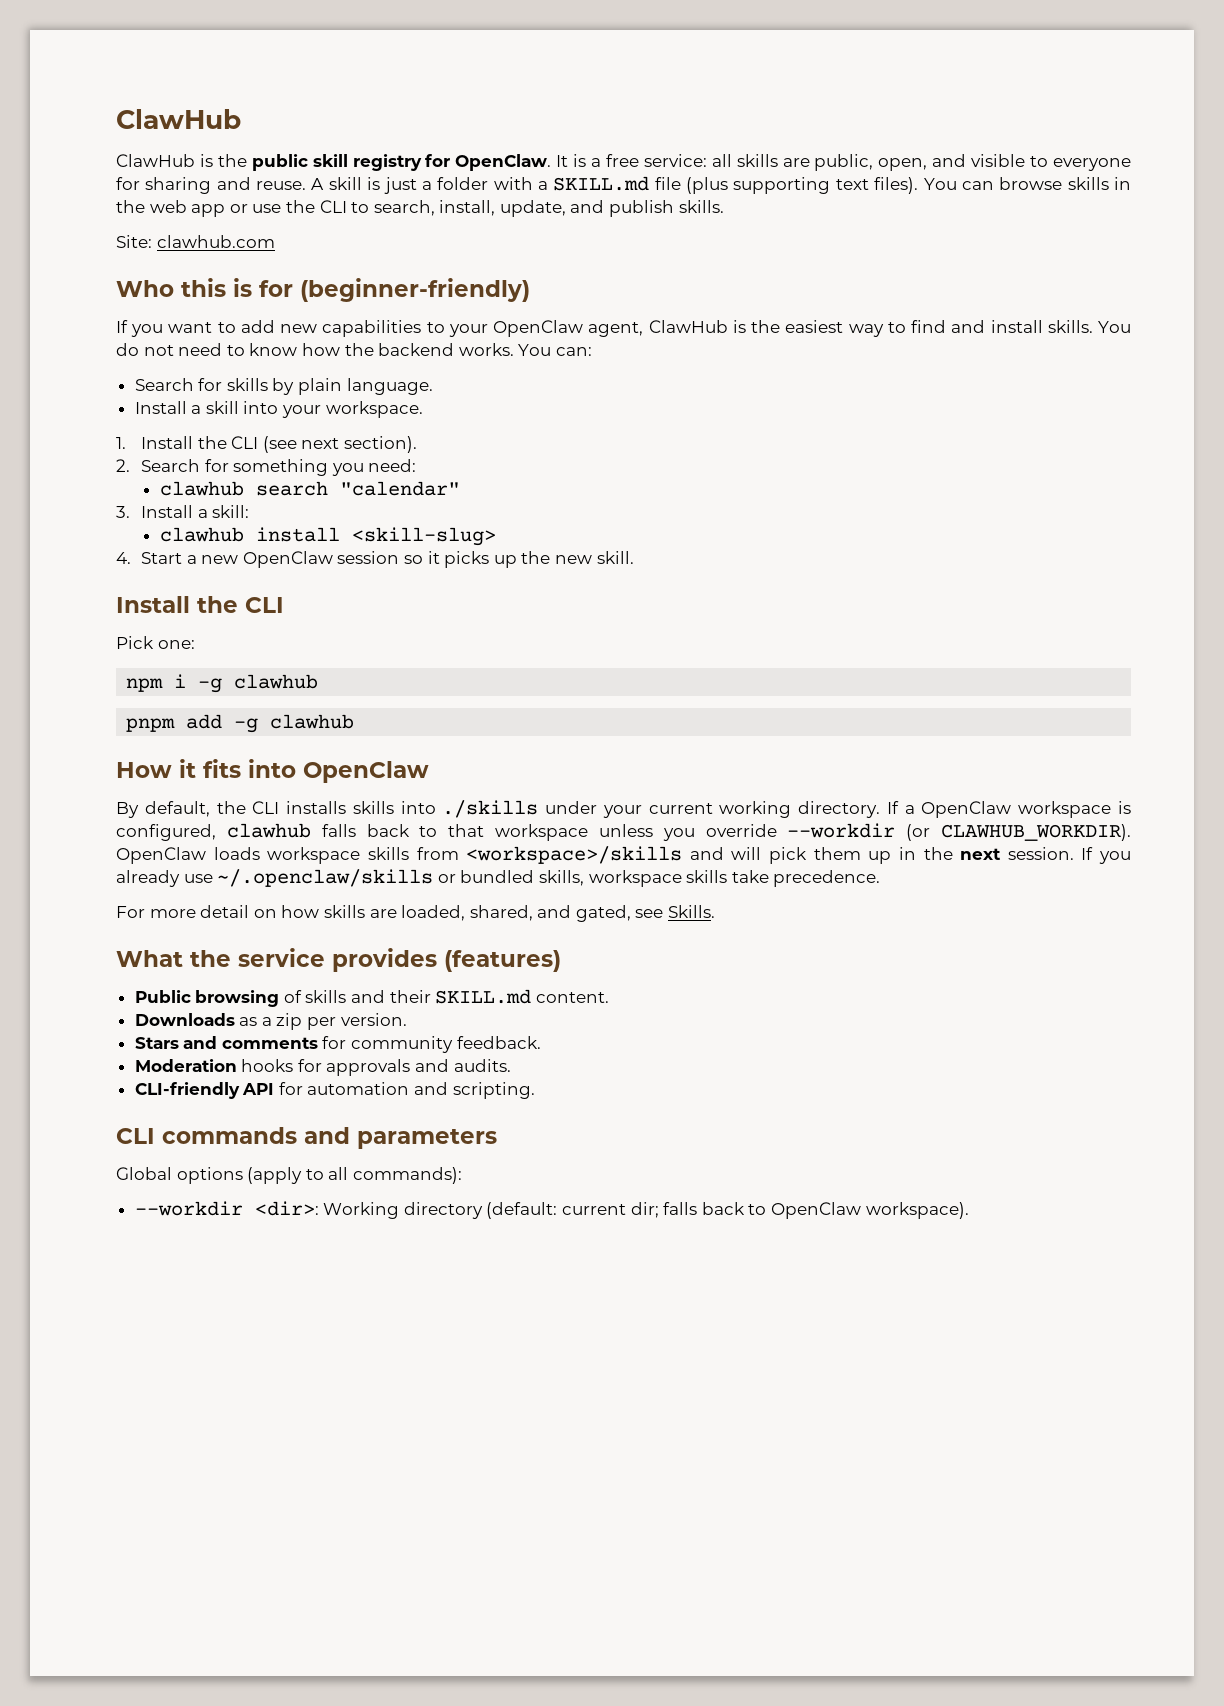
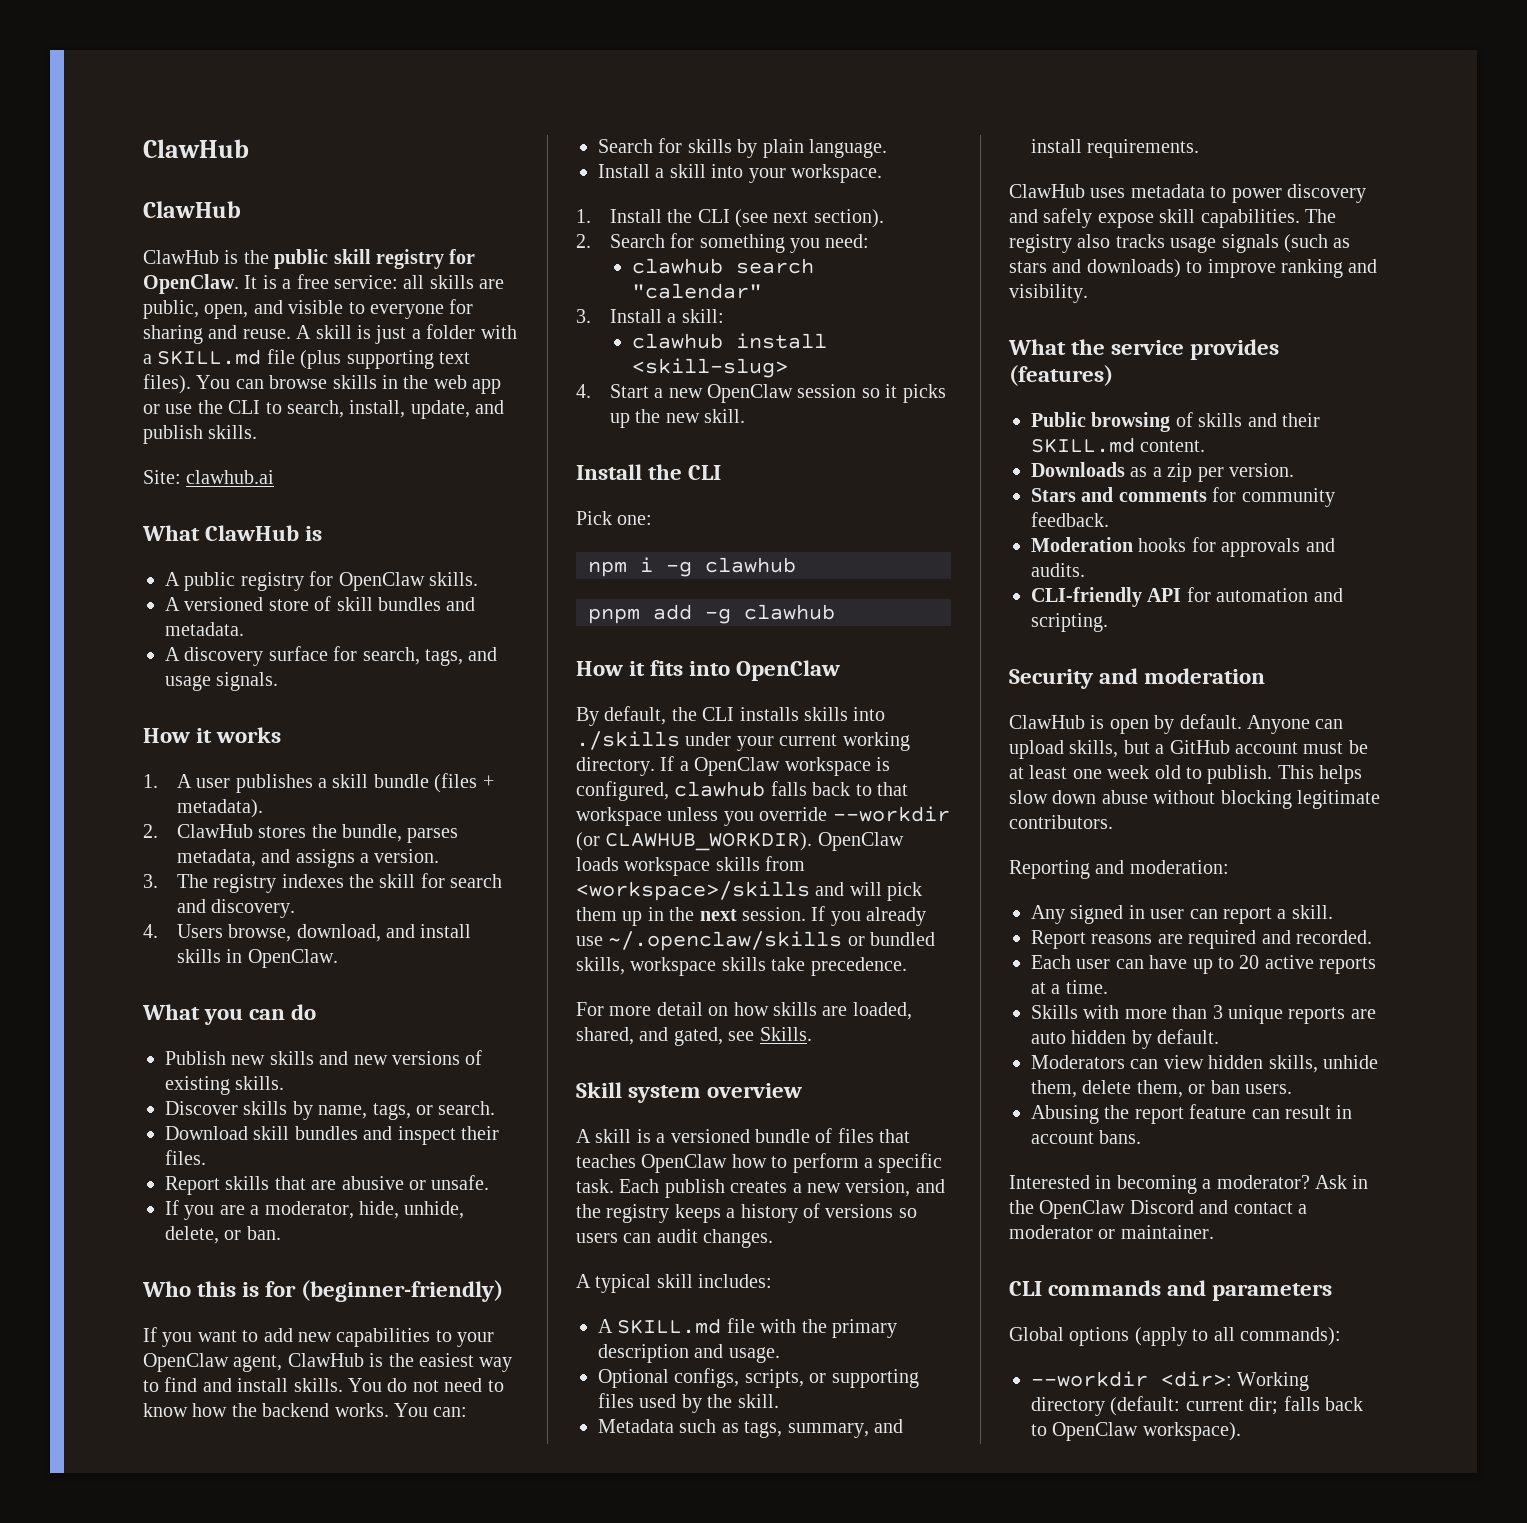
[116,109,241,129] [116,154,195,167] ClawHub // ClawHub -> [143,139,249,158] [143,201,241,218] [143,250,219,264] ClawHub // ClawHub // ClawHub
[156,235,275,248] clawhub.com -> [186,470,275,484] [142,525,323,541] [165,571,478,591] [165,596,476,611] [165,622,244,636] [165,646,498,666] [165,672,279,691] [143,727,282,743] [143,773,494,793] [176,799,263,818] [143,824,459,843] [176,849,440,868] [143,873,503,893] [176,899,296,918] [143,924,472,942] [176,949,338,968] [142,1004,317,1025] [165,1050,483,1065] [165,1076,285,1095] [165,1101,496,1120] [165,1126,499,1145] [165,1150,206,1165] [165,1175,490,1195] [165,1200,465,1220] [165,1226,281,1244] clawhub.ai // What ClawHub is // A public registry for OpenClaw skills. // A versioned store of skill bundles and metadata. // A discovery surface for search, tags, and usage signals. // How it works // 1. A user publishes a skill bundle (files + metadata). // 2. ClawHub stores the bundle, parses metadata, and assigns a version. // 3. The registry indexes the skill for search and discovery. // 4. Users browse, download, and install skills in OpenClaw. // What you can do // Publish new skills and new versions of existing skills. // Discover skills by name, tags, or search. // Download skill bundles and inspect their files. // Report skills that are abusive or unsafe. // If you are a moderator, hide, unhide, delete, or ban.
(716, 911) none -> [576,1082,803,1103] [576,1128,911,1143] [576,1153,943,1173] [576,1179,945,1198] [576,1203,917,1223] [576,1229,774,1248] [576,1274,773,1293] [598,1318,897,1338] [598,1344,780,1363] [598,1368,919,1388] [598,1393,779,1413] [598,1419,903,1438] [1031,139,1200,158] [1009,184,1366,203] [1009,208,1336,228] [1009,234,1351,253] [1009,259,1378,278] [1009,284,1088,303] // Skill system overview // A skill is a versioned bundle of files that teaches OpenClaw how to perform a specific task. Each publish creates a new version, and the registry keeps a history of versions so users can audit changes. // A typical skill includes: // A SKILL.md file with the primary description and usage. // Optional configs, scripts, or supporting files used by the skill. // Metadata such as tags, summary, and install requirements. // ClawHub uses metadata to power discovery and safely expose skill capabilities. The registry also tracks usage signals (such as stars and downloads) to improve ranking and visibility.
(535, 1090) none -> [1009,668,1266,689] [1009,714,1344,734] [1009,740,1368,759] [1009,765,1363,784] [1009,790,1380,809] [1009,815,1113,829] [1009,860,1229,879] [1031,905,1333,924] [1031,930,1372,949] [1031,955,1377,974] [1031,980,1108,994] [1031,1005,1376,1024] [1031,1029,1220,1049] [1031,1055,1378,1073] [1031,1080,1292,1098] [1031,1104,1353,1124] [1031,1130,1142,1144] [1009,1175,1369,1194] [1009,1200,1307,1219] [1009,1225,1214,1239] // Security and moderation // ClawHub is open by default. Anyone can upload skills, but a GitHub account must be at least one week old to publish. This helps slow down abuse without blocking legitimate contributors. // Reporting and moderation: // Any signed in user can report a skill. // Report reasons are required and recorded. // Each user can have up to 20 active reports at a time. // Skills with more than 3 unique reports are auto hidden by default. // Moderators can view hidden skills, unhide them, delete them, or ban users. // Abusing the report feature can result in account bans. // Interested in becoming a moderator? Ask in the OpenClaw Discord and contact a moderator or maintainer.

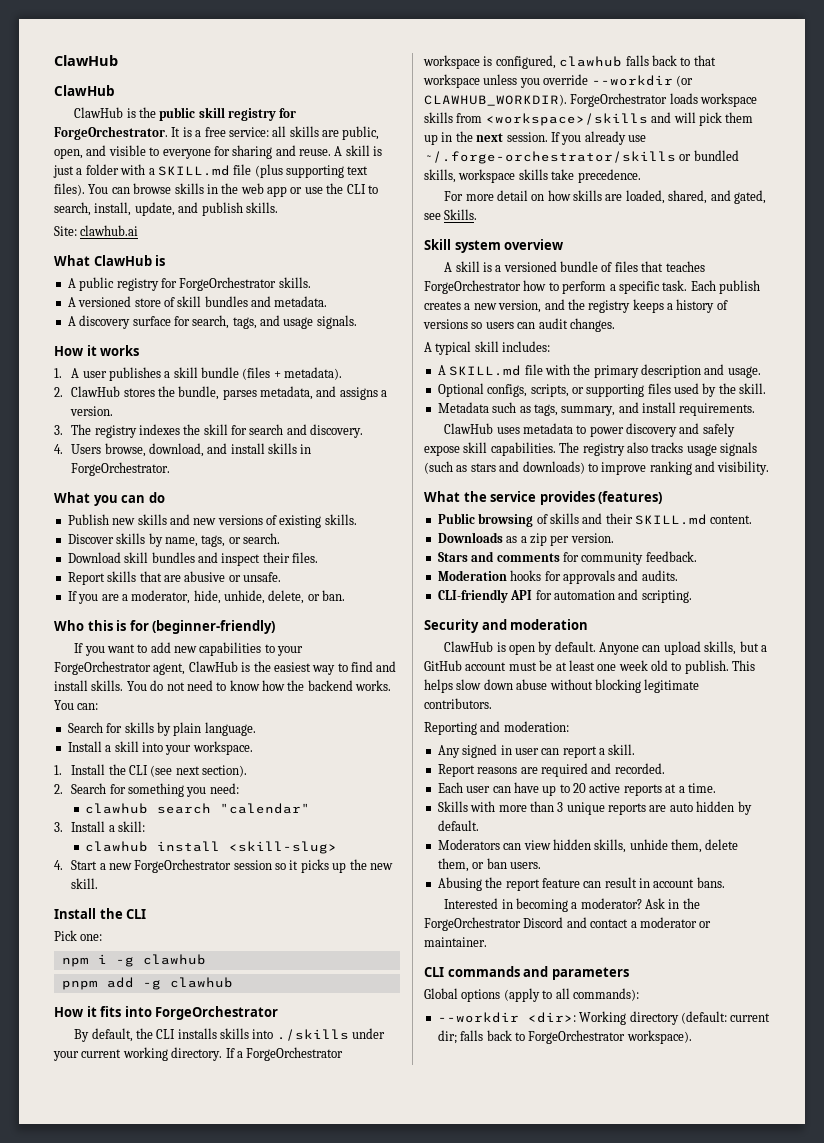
[143,274,239,294] OpenClaw. -> [54,126,168,140] ForgeOrchestrator.
[338,572,425,591] OpenClaw -> [179,277,277,291] ForgeOrchestrator
[247,949,338,968] OpenClaw. -> [71,462,171,476] ForgeOrchestrator.
[143,1353,229,1372] OpenClaw -> [54,661,151,675] ForgeOrchestrator
[707,384,794,403] OpenClaw -> [134,859,232,873] ForgeOrchestrator
[736,660,841,681] OpenClaw -> [155,1006,279,1020] ForgeOrchestrator
[694,757,781,776] OpenClaw -> [246,1047,344,1061] ForgeOrchestrator
[817,832,904,851] OpenClaw -> [570,93,668,107] ForgeOrchestrator
[608,931,843,951] ~/.openclaw/skills -> [424,151,676,164] ~/.forge-orchestrator/skills
[641,1154,728,1173] OpenClaw -> [424,280,521,294] ForgeOrchestrator
[1039,1200,1126,1219] OpenClaw -> [424,917,521,931] ForgeOrchestrator
[1052,1422,1139,1441] OpenClaw -> [528,1030,626,1044] ForgeOrchestrator

